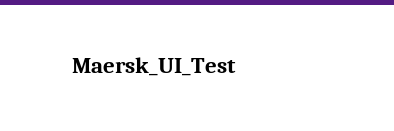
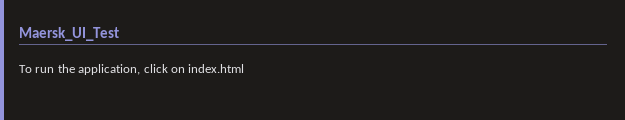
(236, 66) none -> [19,64,245,75] // To run the application, click on index.html

